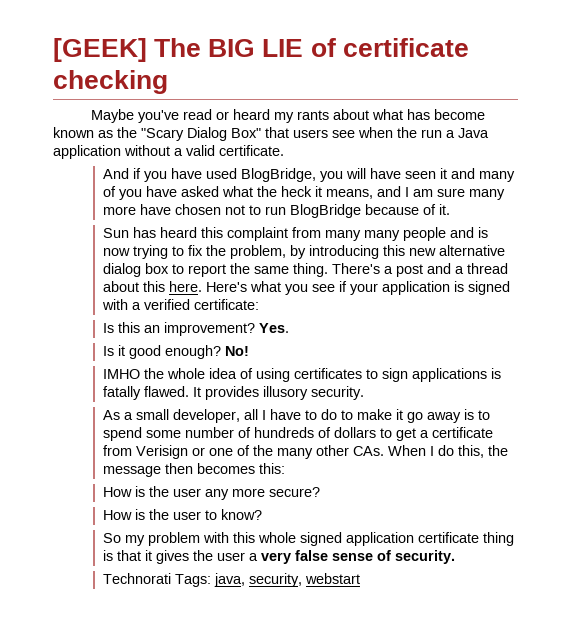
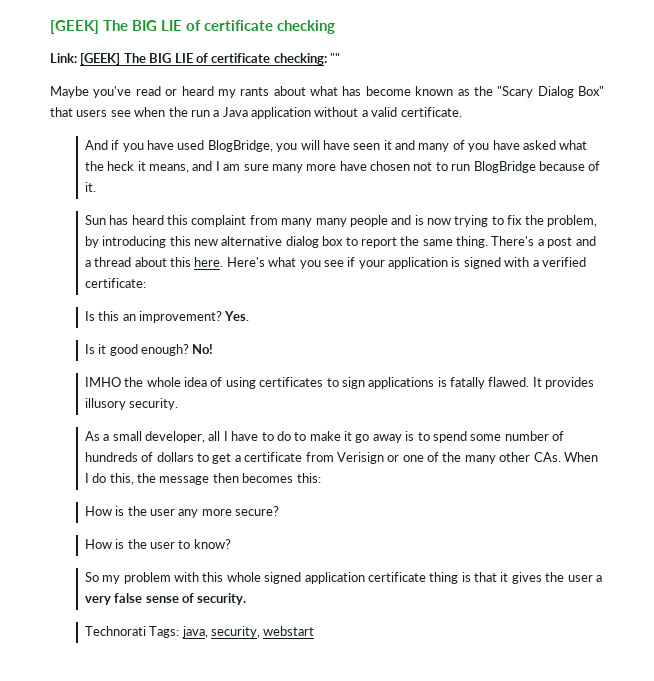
(168, 82) none -> [50,53,340,65] // Link: [GEEK] The BIG LIE of certificate checking: ""

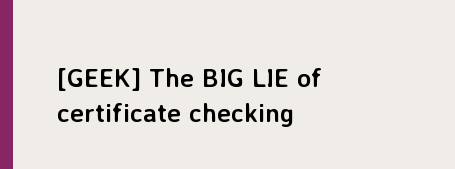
[50,53,340,65] [50,86,604,98] [50,107,462,119] [84,140,588,152] [84,161,601,173] [84,182,96,192] [84,215,597,227] [84,236,596,248] [84,257,586,269] [84,278,146,288] [84,311,250,323] [84,344,214,356] [84,377,595,389] [84,398,179,410] [84,431,565,443] [84,452,598,464] [84,473,321,485] [84,506,280,518] [84,539,231,549] [84,572,602,584] [84,593,247,605] [84,626,315,638] // Link: [GEEK] The BIG LIE of certificate checking: "" // Maybe you've read or heard my rants about what has become known as the "Scary Dialog Box" that users see when the run a Java application without a valid certificate. // And if you have used BlogBridge, you will have seen it and many of you have asked what the heck it means, and I am sure many more have chosen not to run BlogBridge because of it. // Sun has heard this complaint from many many people and is now trying to fix the problem, by introducing this new alternative dialog box to report the same thing. There's a post and a thread about this here. Here's what you see if your application is signed with a verified certificate: // Is this an improvement? Yes. // Is it good enough? No! // IMHO the whole idea of using certificates to sign applications is fatally flawed. It provides illusory security. // As a small developer, all I have to do to make it go away is to spend some number of hundreds of dollars to get a certificate from Verisign or one of the many other CAs. When I do this, the message then becomes this: // How is the user any more secure? // How is the user to know? // So my problem with this whole signed application certificate thing is that it gives the user a very false sense of security. // Technorati Tags: java, security, webstart -> (294, 115) none

